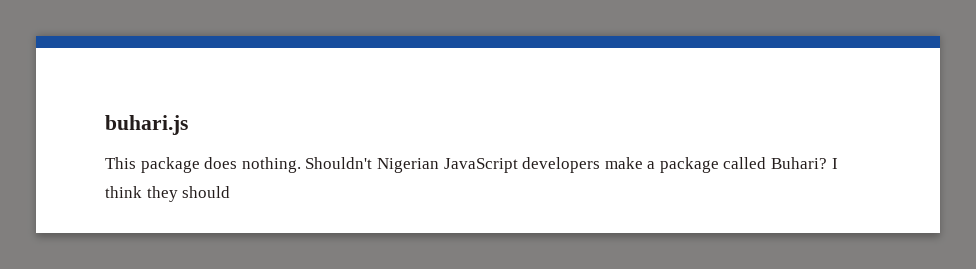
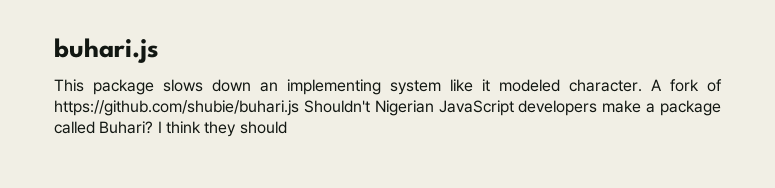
[204,157,301,173] does nothing. -> [163,79,722,95] [54,100,299,116] slows down an implementing system like it modeled character. A fork of https://github.com/shubie/buhari.js

